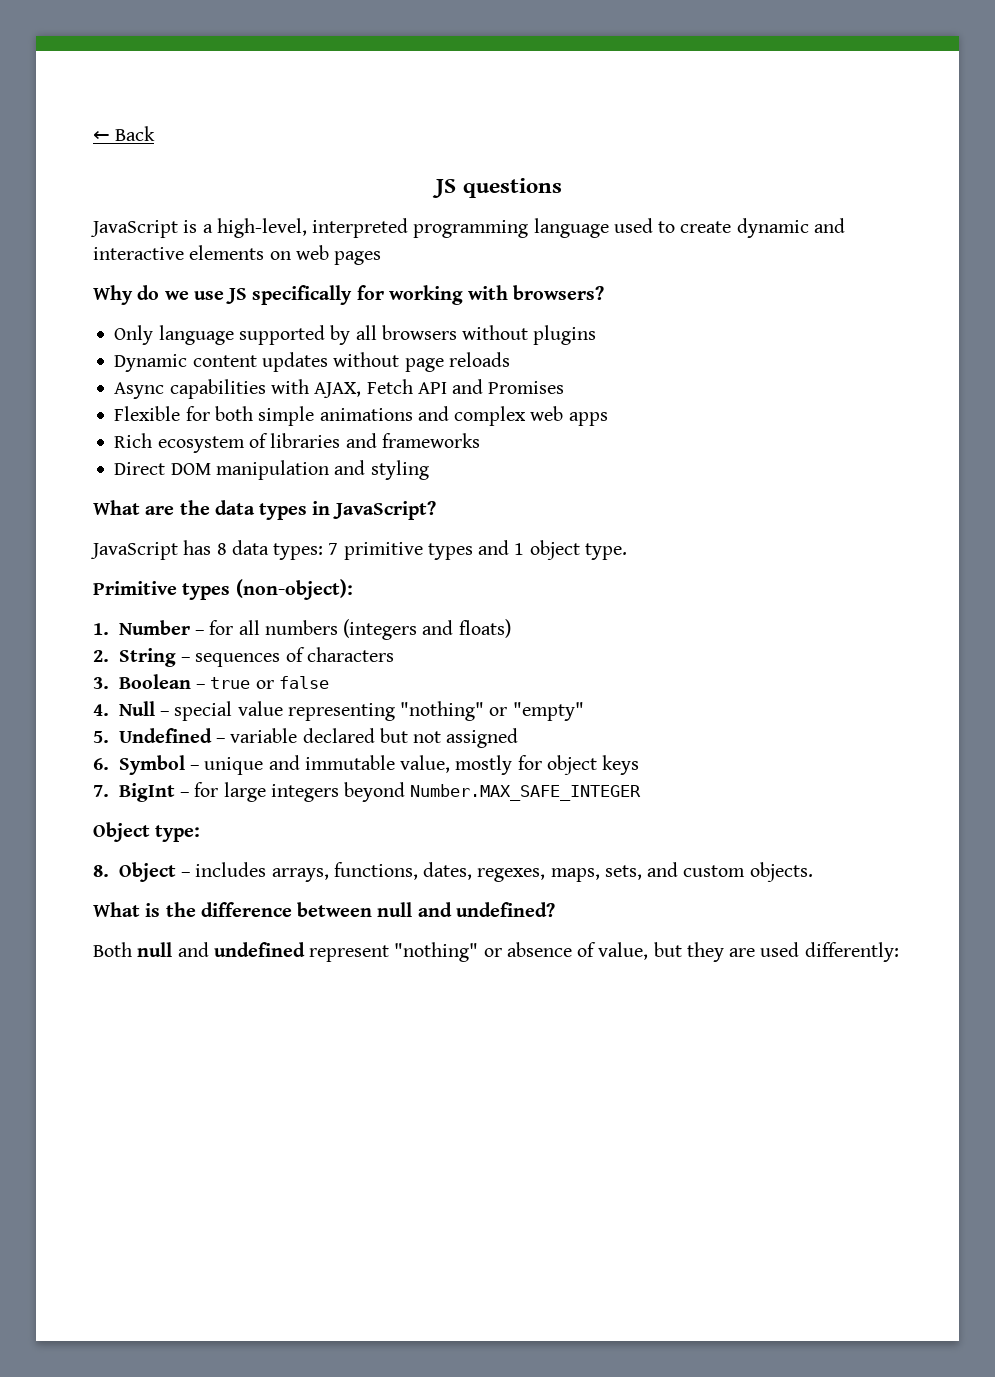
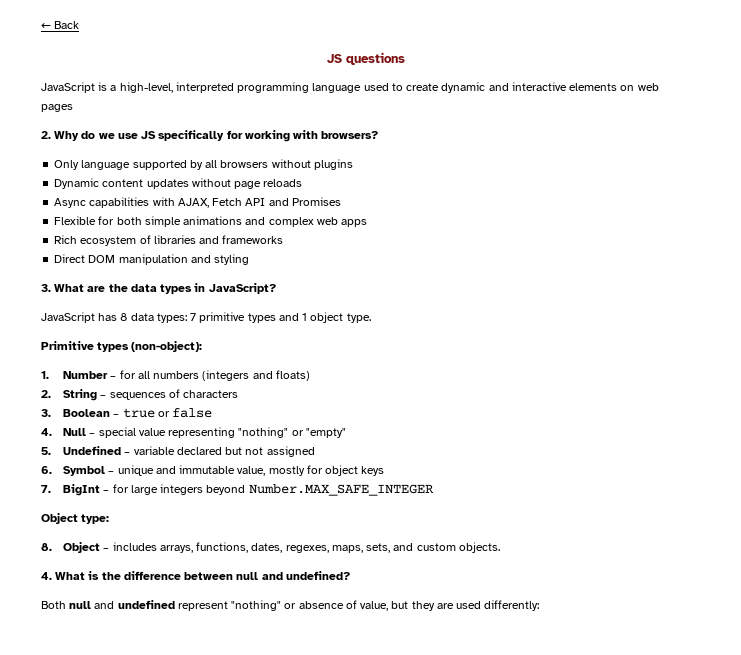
(382, 258) none -> [41,131,51,139] 2.
(429, 470) none -> [41,284,51,292] 3.
(813, 872) none -> [41,572,52,580] 4.

